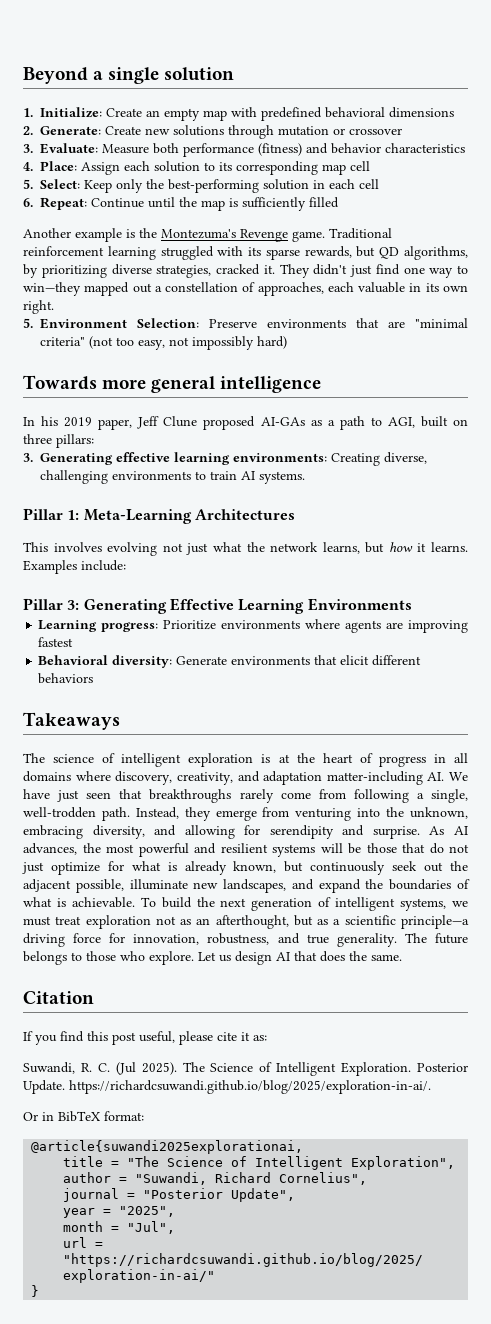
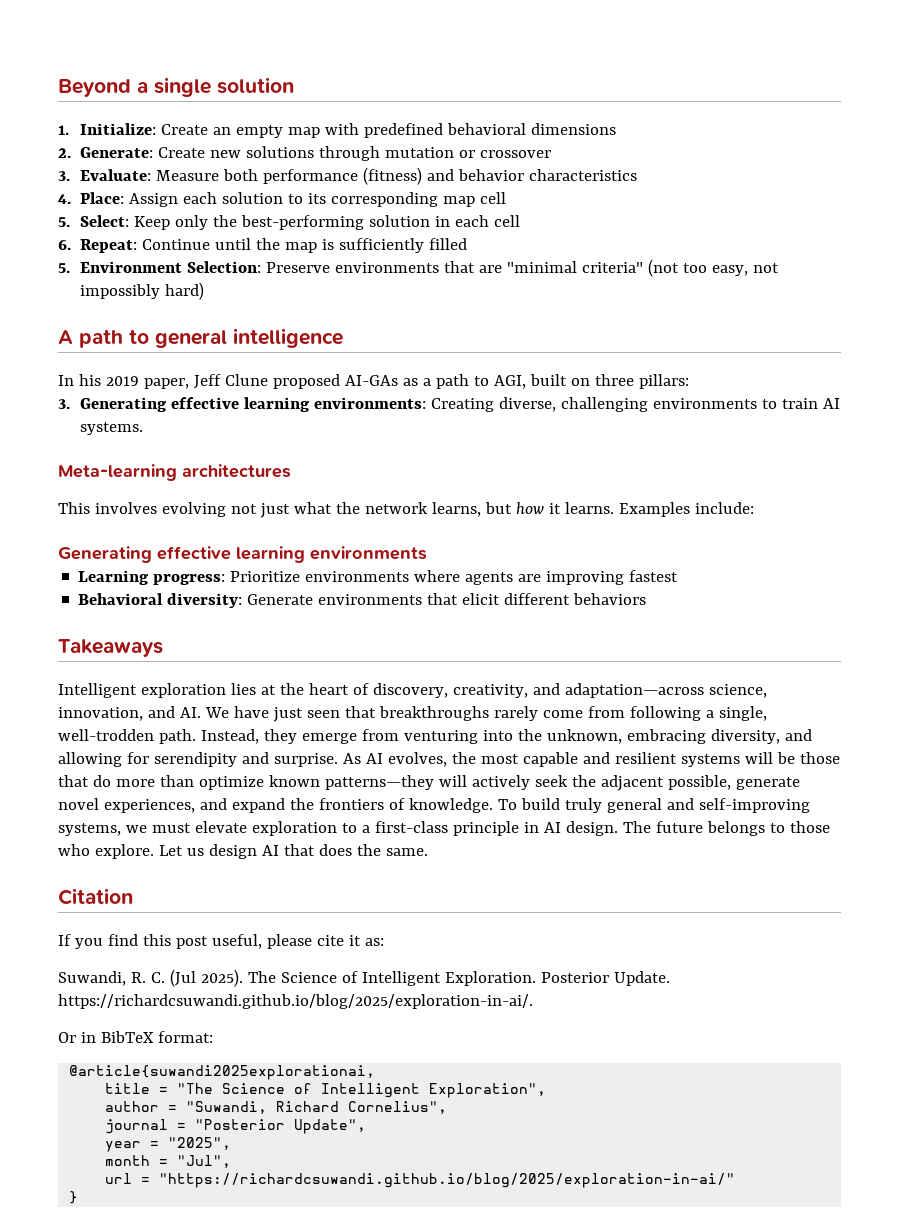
[23,228,392,242] [23,246,468,260] [23,264,468,278] [23,282,468,296] [23,300,54,314] // Another example is the Montezuma's Revenge game. Traditional reinforcement learning struggled with its sparse rewards, but QD algorithms, by prioritizing diverse strategies, cracked it. They didn't just find one way to win—they mapped out a constellation of approaches, each valuable in its own right. -> (468, 244) none
[23,375,147,390] Towards more -> [58,329,149,348] A path to
[23,508,295,524] Pillar 1: Meta-Learning Architectures -> [58,464,291,481] Meta-learning architectures
[23,598,412,614] Pillar 3: Generating Effective Learning Environments -> [58,546,427,563] Generating effective learning environments
[23,753,468,767] [23,771,423,785] The science of intelligent exploration is at the heart of progress in all domains where discovery, creativity, and adaptation matter-including -> [58,683,767,698] [58,706,175,721] Intelligent exploration lies at the heart of discovery, creativity, and adaptation—across science, innovation, and
[23,843,77,855] advances, -> [387,752,447,767] evolves,
[138,843,189,857] powerful -> [522,752,578,767] capable
[449,844,469,853] [22,861,469,875] [23,879,470,893] [23,897,469,911] [23,915,469,929] [23,933,397,947] not just optimize for what is already known, but continuously seek out the adjacent possible, illuminate new landscapes, and expand the boundaries of what is achievable. To build the next generation of intelligent systems, we must treat exploration not as an afterthought, but as a scientific principle—a driving force for innovation, robustness, and true generality. -> [115,775,800,791] [58,798,810,813] [58,821,618,836] more than optimize known patterns—they will actively seek the adjacent possible, generate novel experiences, and expand the frontiers of knowledge. To build truly general and self-improving systems, we must elevate exploration to a first-class principle in AI design.

